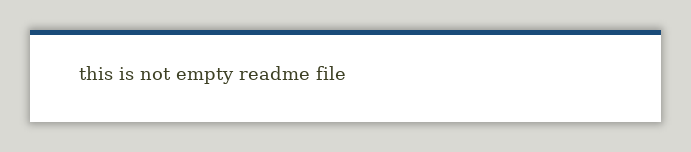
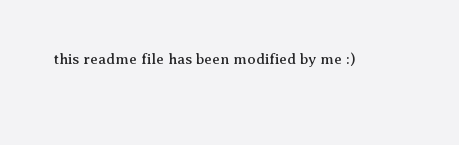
[119,66,346,84] is not empty readme file -> [83,52,357,67] readme file has been modified by me :)

